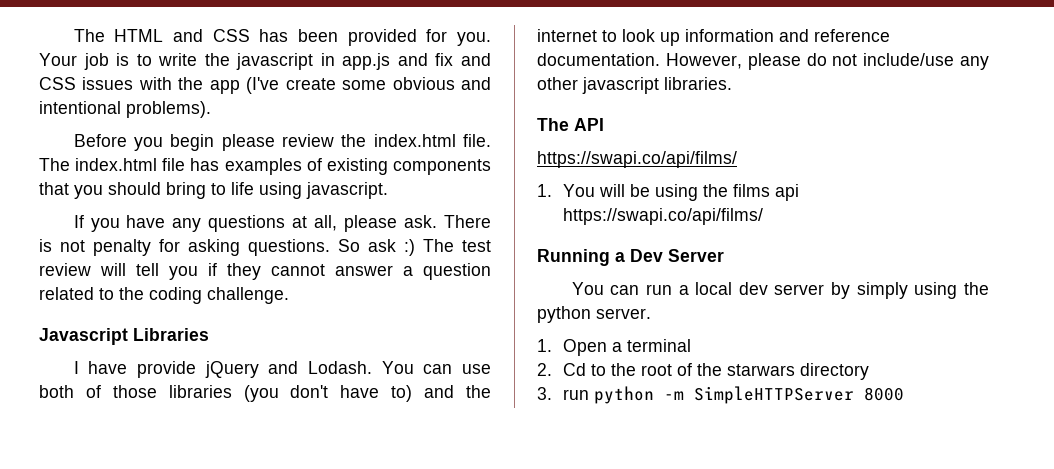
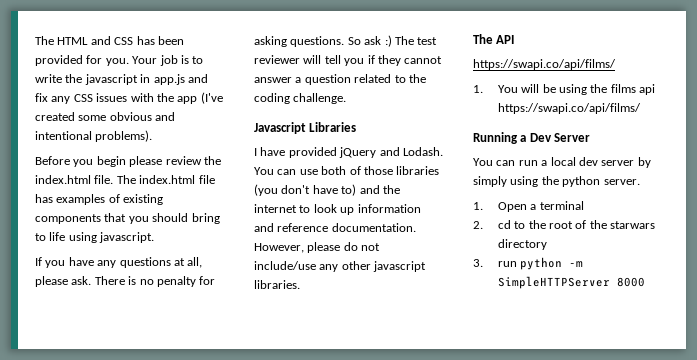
[461,53,492,66] and -> [51,96,71,104] any
[285,78,336,90] create -> [35,112,75,121] created
[60,240,85,252] not -> [139,279,154,285] no
[39,263,91,276] review -> [254,55,300,64] reviewer
[136,361,196,378] provide -> [288,147,337,158] provided
[562,363,586,376] Cd -> [497,220,511,229] cd

